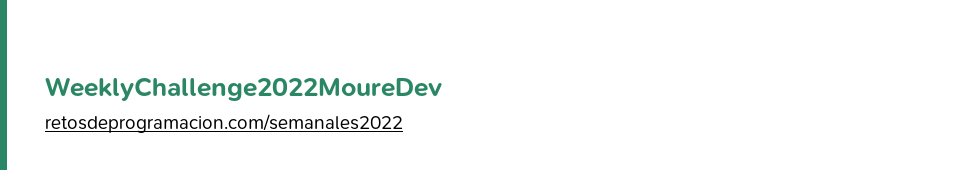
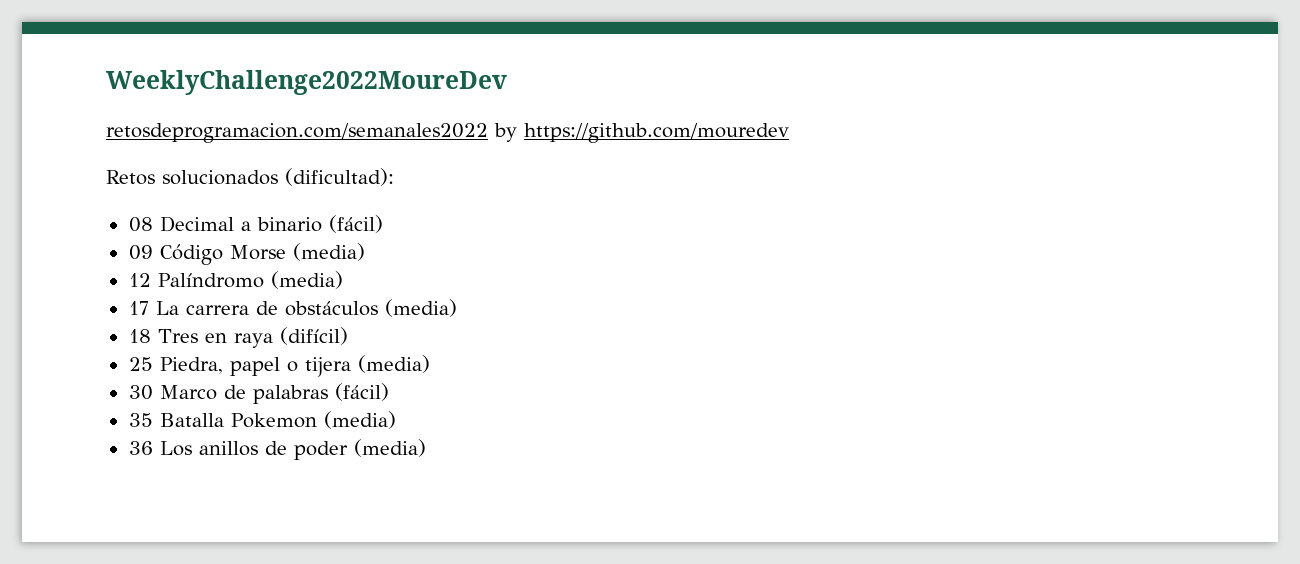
(403, 123) none -> [494,123,789,143] [106,168,394,186] [128,215,383,233] [128,243,365,265] [128,271,343,289] [128,299,457,317] [128,327,348,348] [128,355,430,377] [128,383,389,404] [128,411,396,429] [128,439,426,460] by https://github.com/mouredev // Retos solucionados (dificultad): // 08 Decimal a binario (fácil) // 09 Código Morse (media) // 12 Palíndromo (media) // 17 La carrera de obstáculos (media) // 18 Tres en raya (difícil) // 25 Piedra, papel o tijera (media) // 30 Marco de palabras (fácil) // 35 Batalla Pokemon (media) // 36 Los anillos de poder (media)

